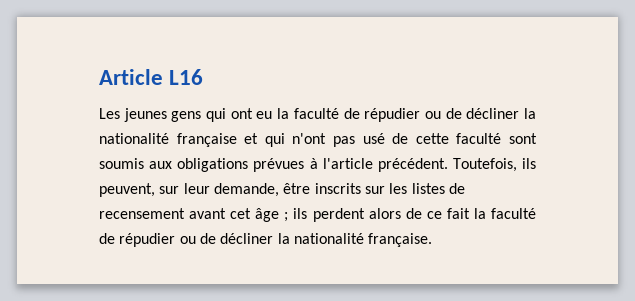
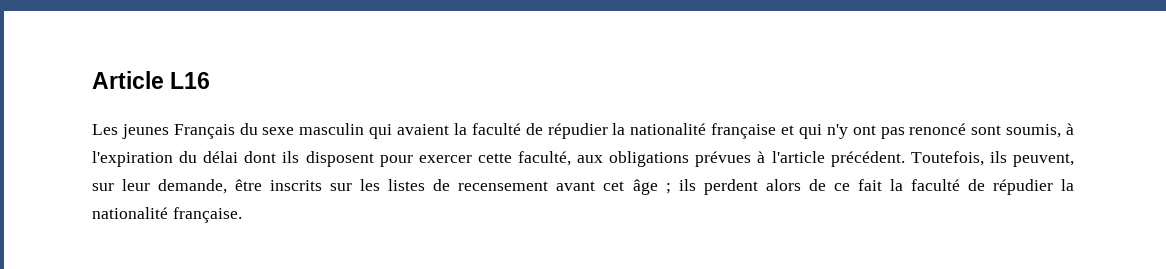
[171,108,520,122] gens qui ont eu la faculté de répudier ou de décliner -> [173,123,608,139] Français du sexe masculin qui avaient la faculté de répudier
[292,133,537,147] [99,158,144,169] n'ont pas usé de cette faculté sont soumis -> [826,123,1074,139] [92,151,571,167] n'y ont pas renoncé sont soumis, à l'expiration du délai dont ils disposent pour exercer cette faculté,
[179,233,274,244] ou de décliner -> (1053, 187) none

